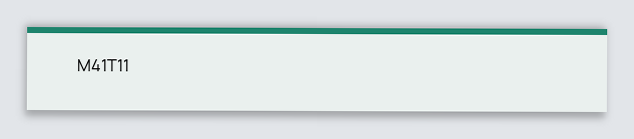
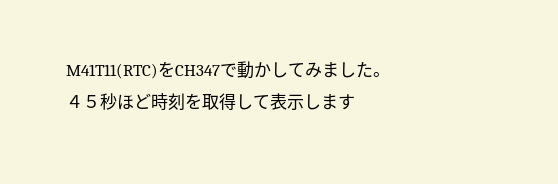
[76,59,130,72] M41T11 -> [66,61,391,79] [66,93,356,111] M41T11(RTC)をCH347で動かしてみました。 // ４５秒ほど時刻を取得して表示します

